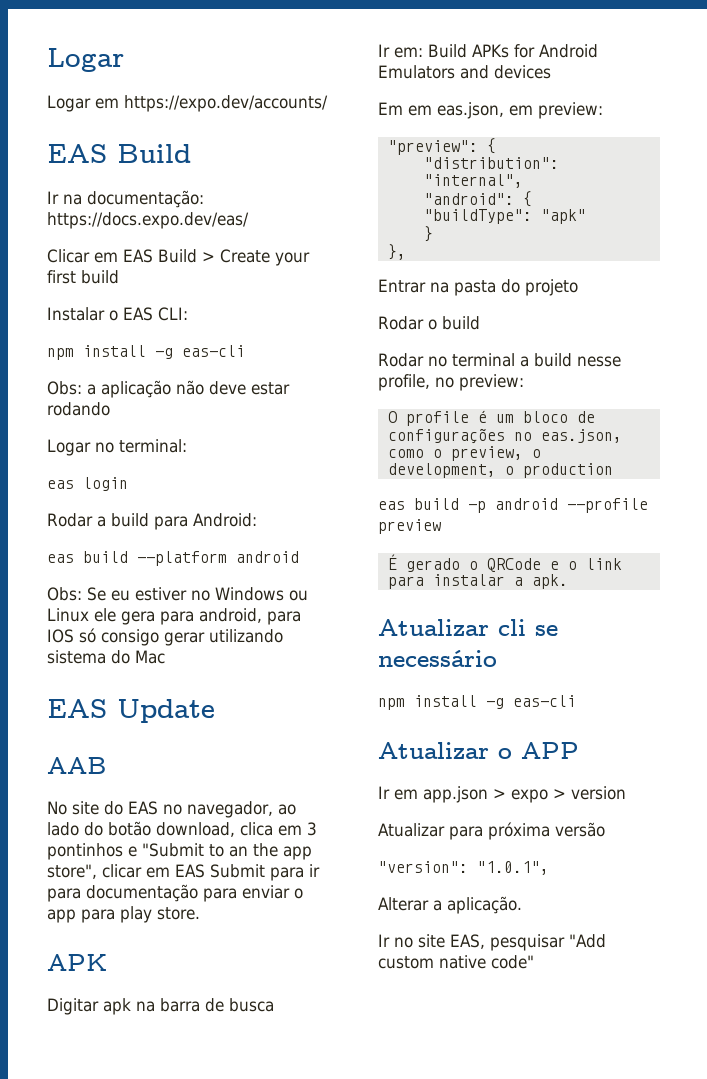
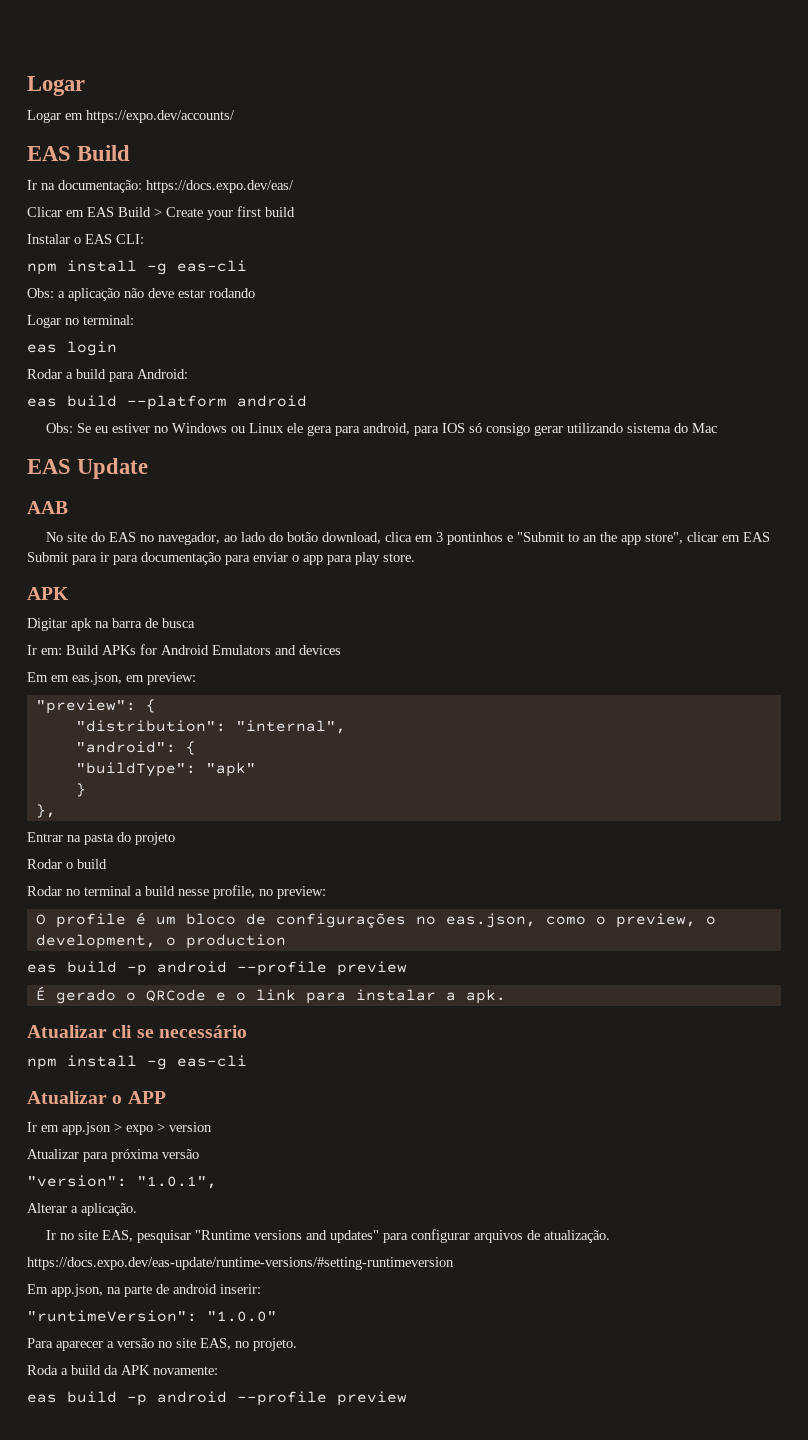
[569,934,606,948] [378,955,534,969] "Add custom native code" -> [195,1229,611,1243] [27,1257,454,1270] [27,1284,261,1297] [27,1310,277,1322] [27,1338,297,1351] [27,1365,218,1375] [27,1391,407,1406] "Runtime versions and updates" para configurar arquivos de atualização. // https://docs.expo.dev/eas-update/runtime-versions/#setting-runtimeversion // Em app.json, na parte de android inserir: // "runtimeVersion": "1.0.0" // Para aparecer a versão no site EAS, no projeto. // Roda a build da APK novamente: // eas build -p android --profile preview

